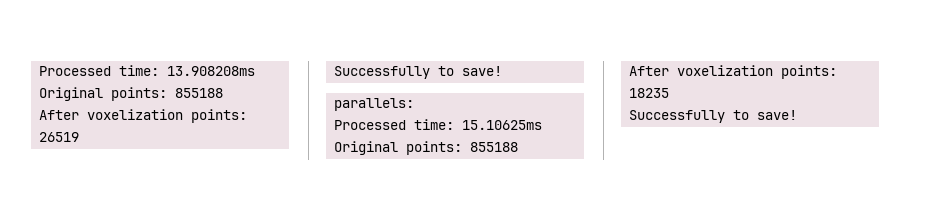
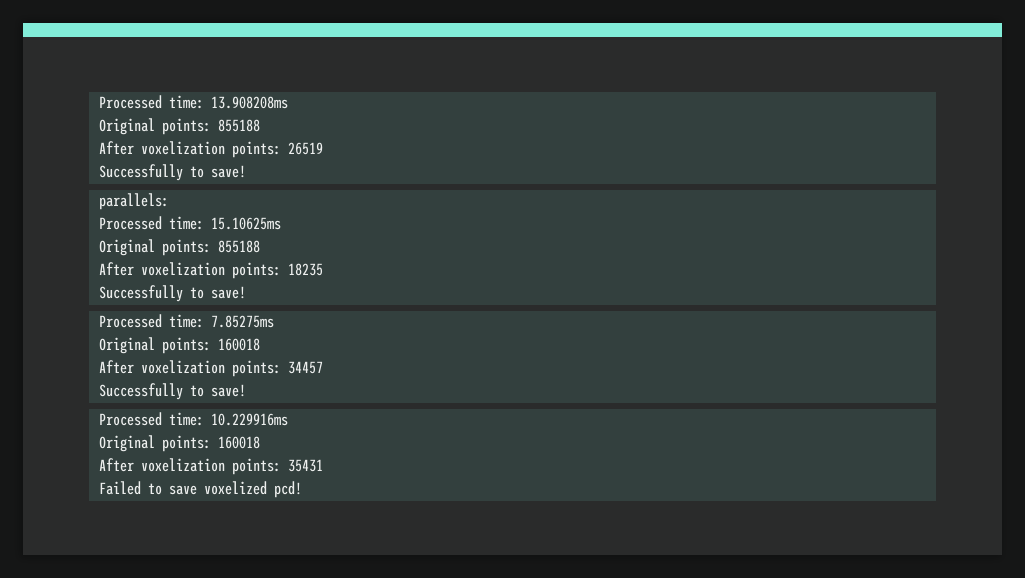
(798, 115) none -> [98,314,274,328] [98,337,260,354] [98,360,323,377] [98,383,246,400] [98,412,288,426] [98,435,260,452] [98,458,323,475] [98,481,302,498] // Processed time: 7.85275ms // Original points: 160018 // After voxelization points: 34457 // Successfully to save! // Processed time: 10.229916ms // Original points: 160018 // After voxelization points: 35431 // Failed to save voxelized pcd!

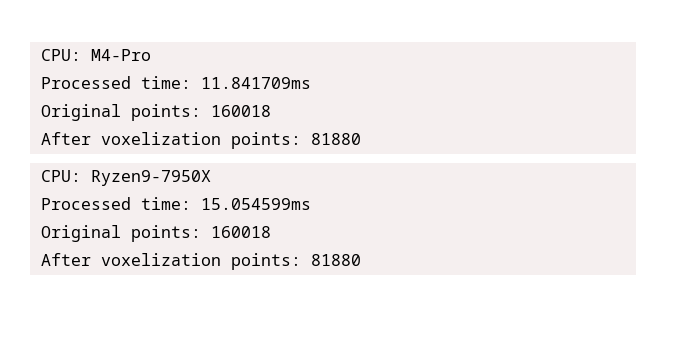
[98,95,288,109] [98,118,260,135] [98,141,323,158] [98,164,246,181] [98,193,169,210] [98,216,281,230] [98,239,260,256] [98,262,323,279] [98,285,246,302] [98,314,274,328] [98,337,260,354] [98,360,323,377] [98,383,246,400] [98,412,288,426] [98,435,260,452] [98,458,323,475] [98,481,302,498] Processed time: 13.908208ms // Original points: 855188 // After voxelization points: 26519 // Successfully to save! // parallels: // Processed time: 15.10625ms // Original points: 855188 // After voxelization points: 18235 // Successfully to save! // Processed time: 7.85275ms // Original points: 160018 // After voxelization points: 34457 // Successfully to save! // Processed time: 10.229916ms // Original points: 160018 // After voxelization points: 35431 // Failed to save voxelized pcd! -> [40,49,151,61] [40,76,311,89] [40,104,271,121] [40,132,361,149] [40,170,211,186] [40,197,311,210] [40,225,271,242] [40,253,361,270] CPU: M4-Pro // Processed time: 11.841709ms // Original points: 160018 // After voxelization points: 81880 // CPU: Ryzen9-7950X // Processed time: 15.054599ms // Original points: 160018 // After voxelization points: 81880

